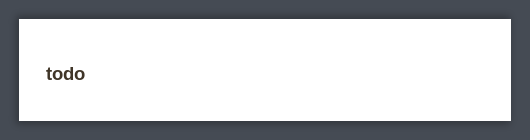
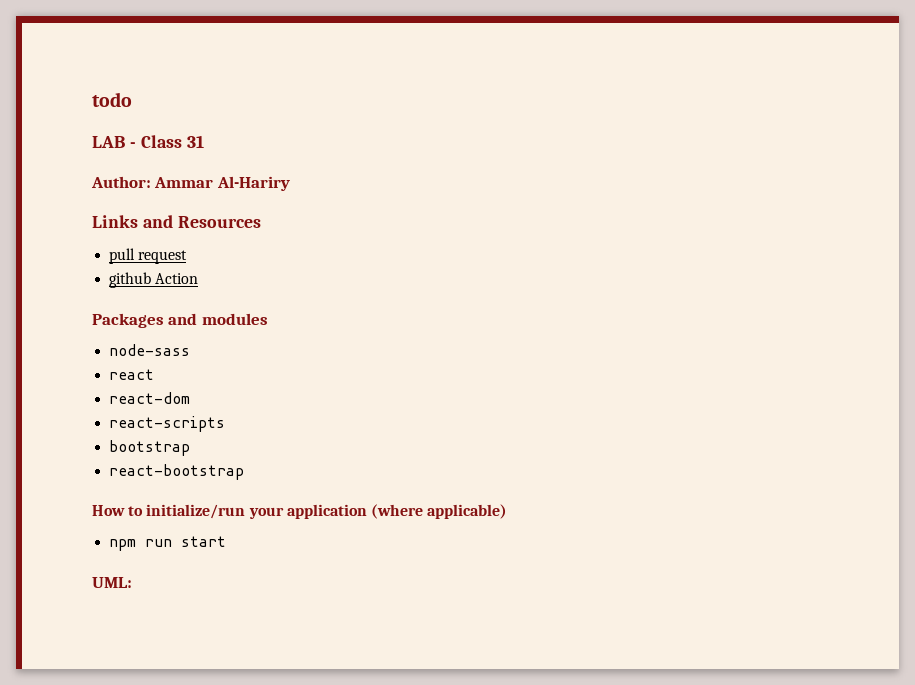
(85, 73) none -> [92,135,204,148] [91,176,290,191] [92,215,261,228] [109,248,188,264] [109,272,199,288] [92,313,268,328] [109,344,191,356] [109,369,155,380] [109,392,191,404] [109,416,226,432] [109,440,191,456] [109,464,245,480] [92,504,508,519] [109,536,227,551] [92,577,132,588] // LAB - Class 31 // Author: Ammar Al-Hariry // Links and Resources // pull request // github Action // Packages and modules // node-sass // react // react-dom // react-scripts // bootstrap // react-bootstrap // How to initialize/run your application (where applicable) // npm run start // UML:

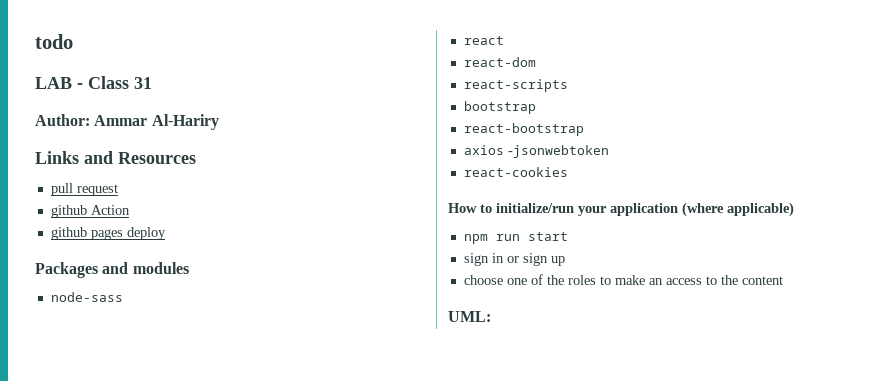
(199, 278) none -> [50,227,166,240] // github pages deploy
(245, 472) none -> [463,145,609,158] [463,167,568,177] // axios -jsonwebtoken // react-cookies
(227, 541) none -> [463,253,565,266] [463,274,783,285] // sign in or sign up // choose one of the roles to make an access to the content

